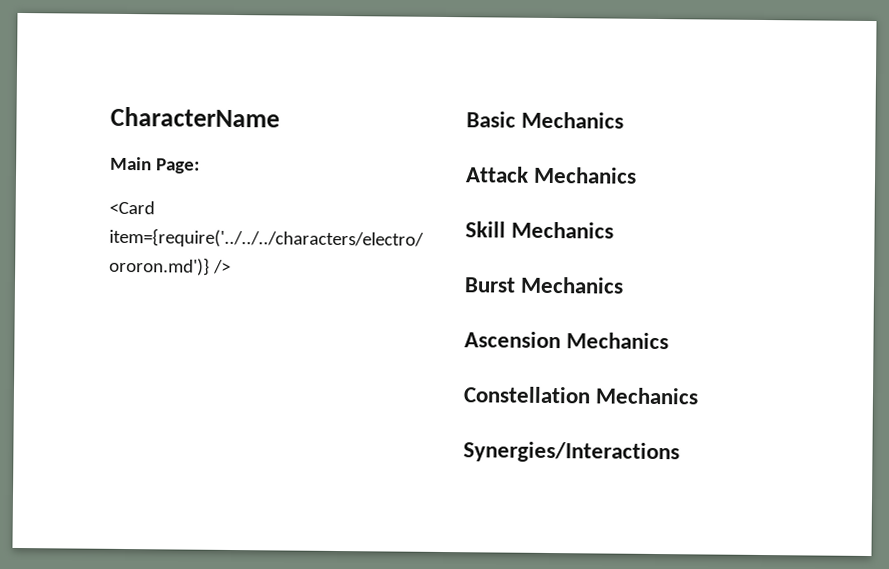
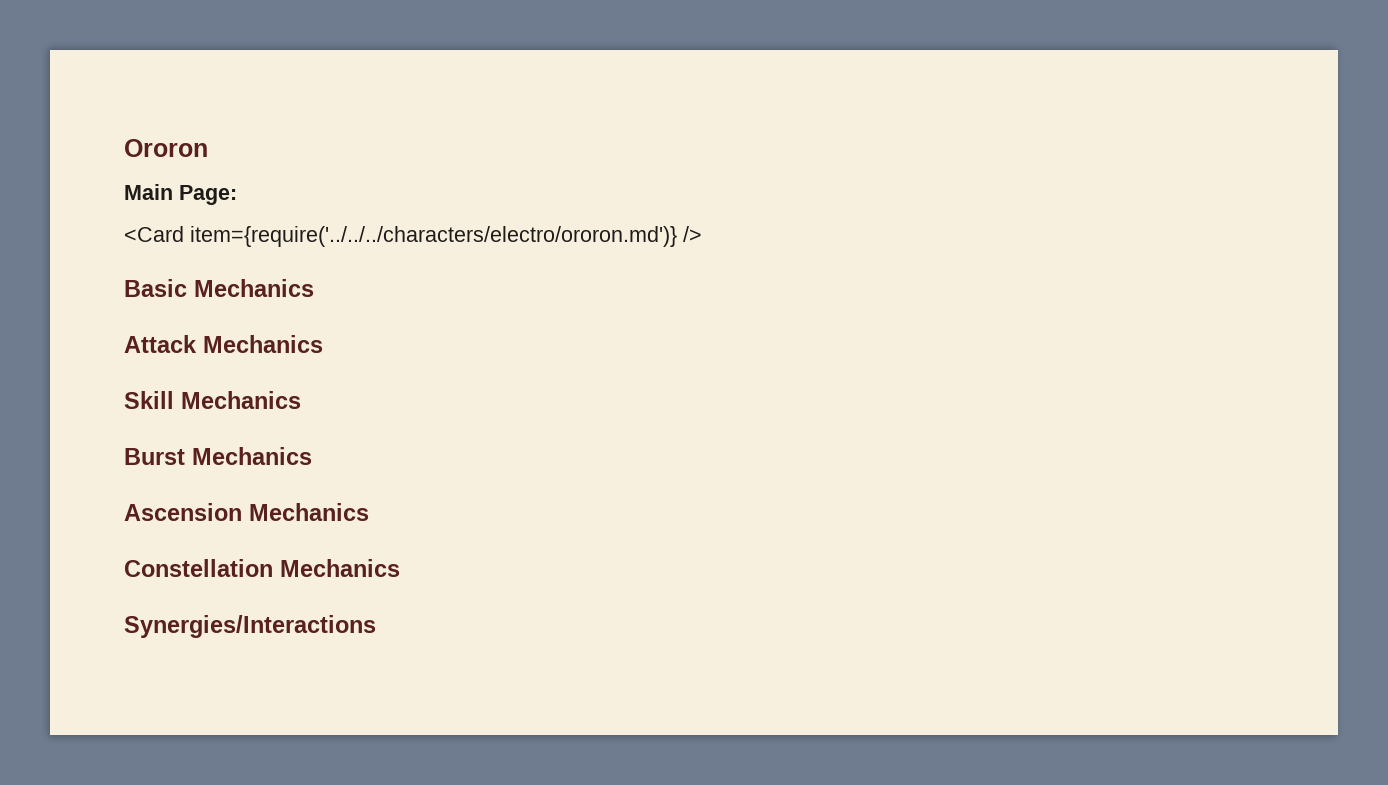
[110,106,280,128] CharacterName -> [124,139,208,157] Ororon

